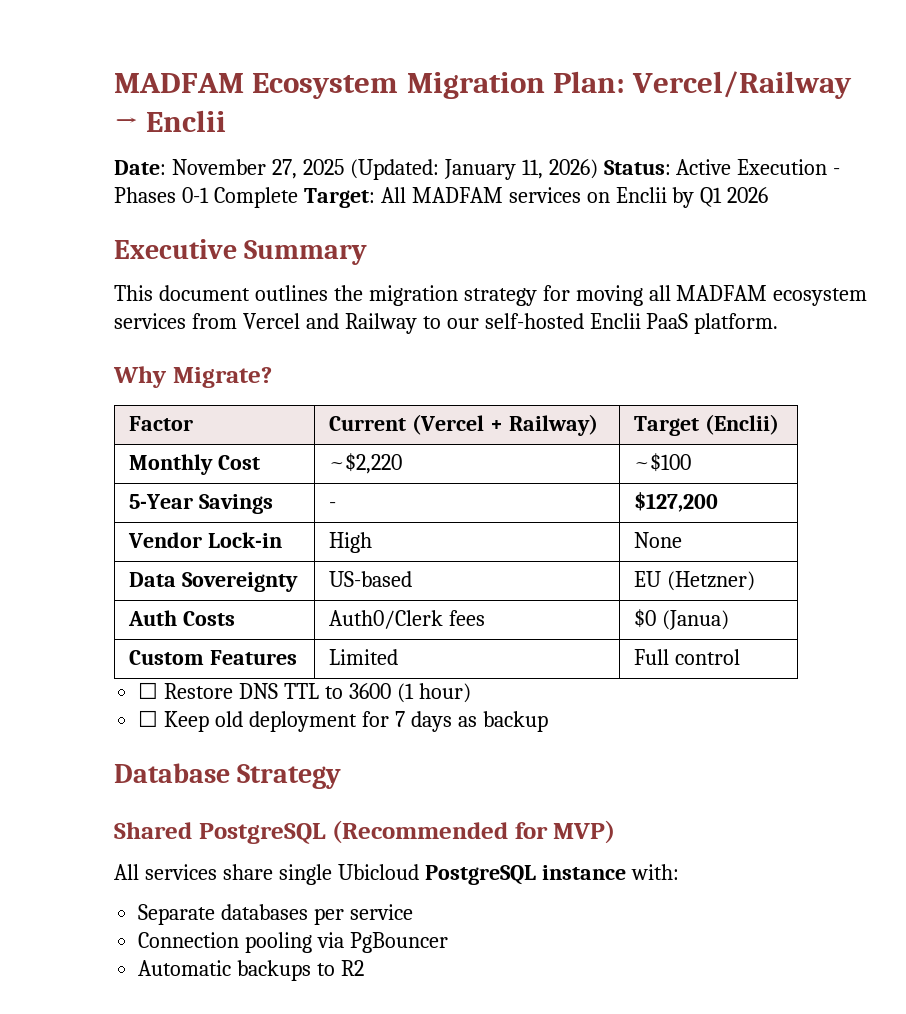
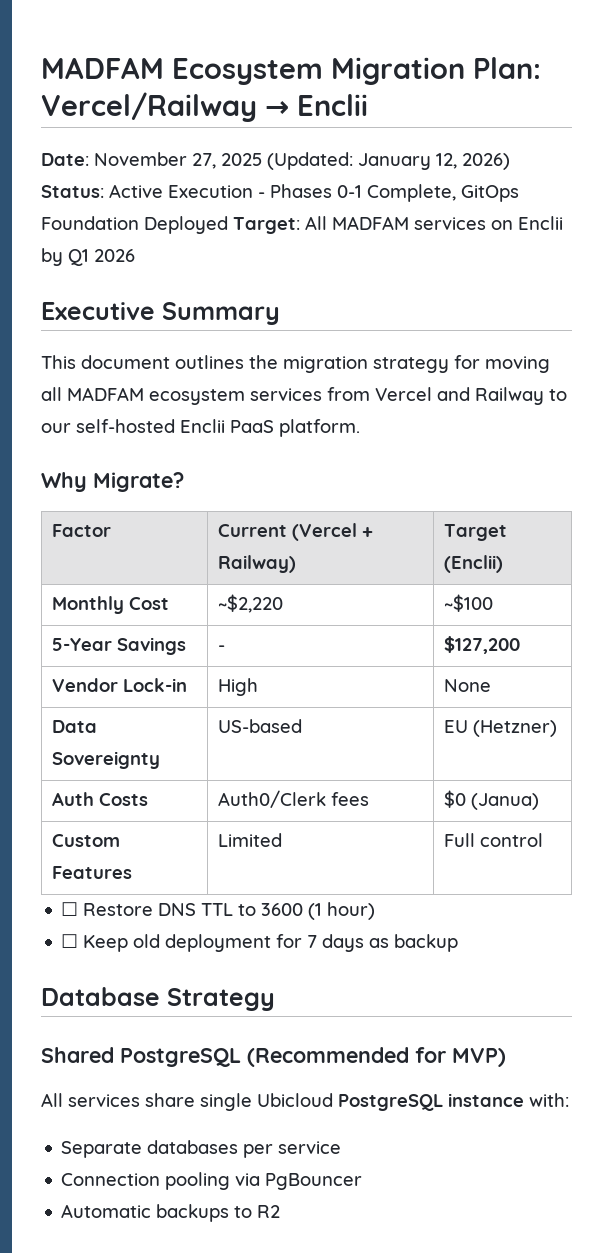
[521,159,543,179] 11, -> [436,153,457,169] 12,
[213,187,298,208] Complete -> [367,184,519,202] [41,216,228,234] Complete, GitOps Foundation Deployed

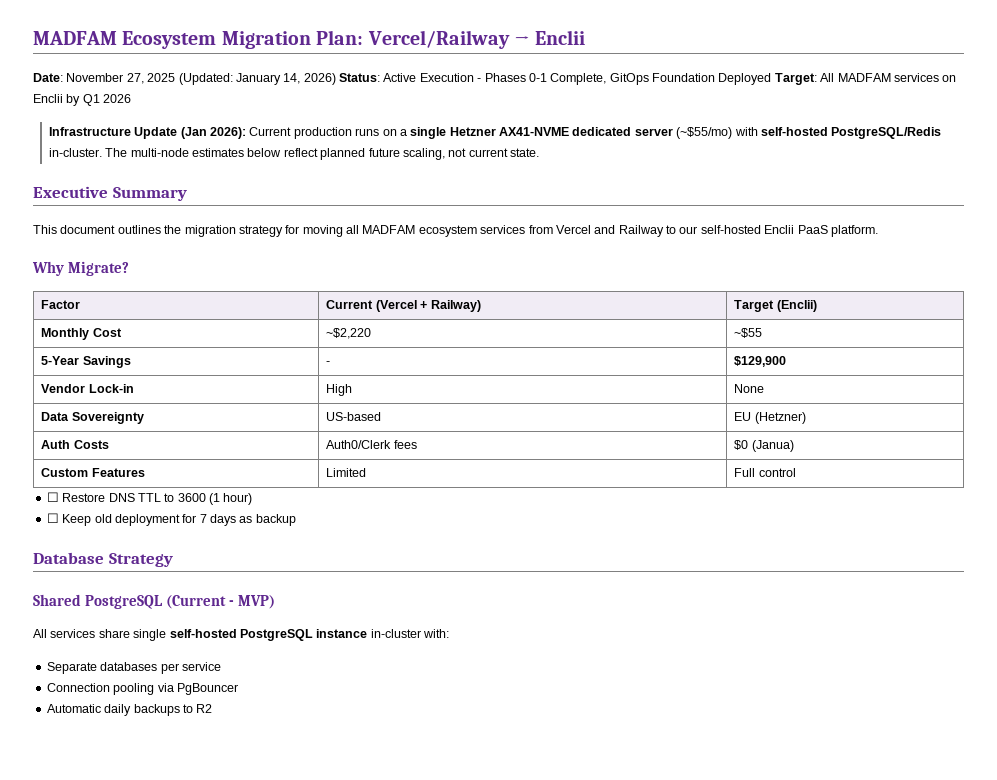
[436,153,457,169] 12, -> [283,73,301,84] 14,
(135, 255) none -> [48,127,942,139] [48,148,540,160] // Infrastructure Update (Jan 2026): Current production runs on a single Hetzner AX41-NVME dedicated server (~$55/mo) with self-hosted PostgreSQL/Redis in-cluster. The multi-node estimates below reflect planned future scaling, not current state.
[443,594,493,612] ~$100 -> [734,328,763,338] ~$55
[443,636,520,654] $127,200 -> [734,356,787,367] $129,900
[247,1047,446,1067] (Recommended for -> [165,595,234,609] (Current -
[257,1093,333,1107] Ubicloud -> [169,629,237,638] self-hosted
(524, 1100) none -> [370,629,421,638] in-cluster
(152, 1211) none -> [104,704,132,716] daily

